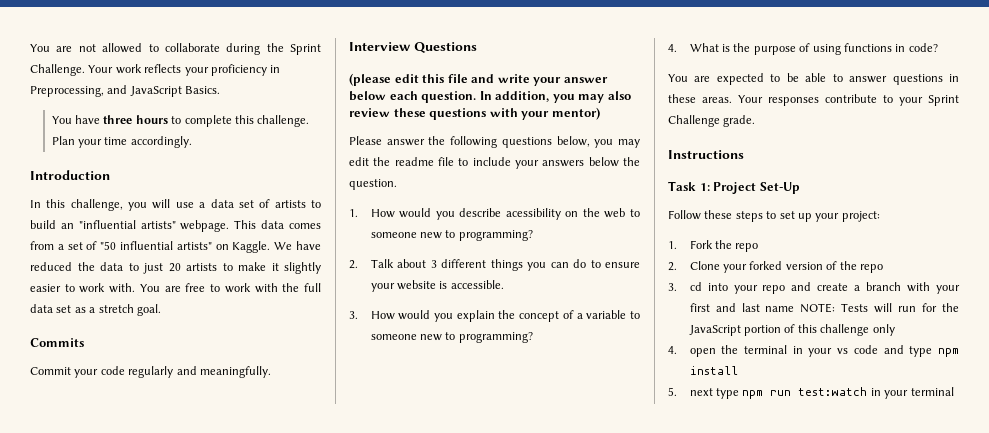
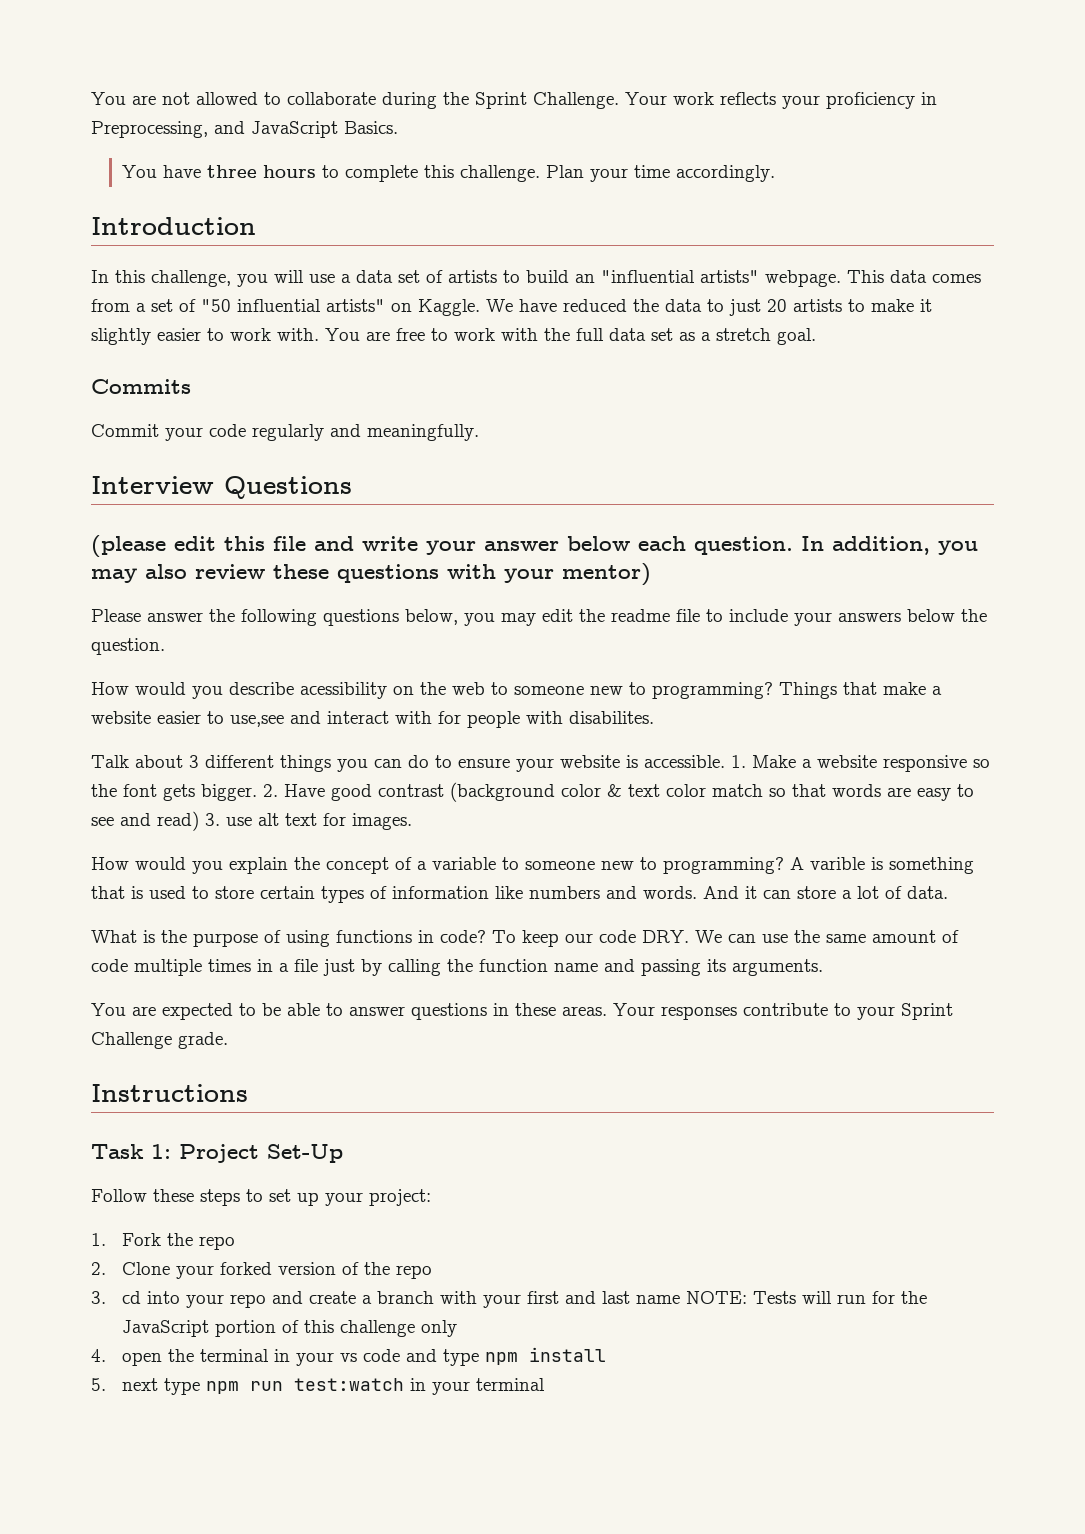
[349,209,358,217] 1. -> (165, 646) none
[349,260,358,269] // 2. -> [779,682,942,699] [91,711,654,728] Things that make a website easier to use,see and interact with for people with disabilites. //
[349,311,358,319] // 3. -> [731,755,990,772] [91,782,974,802] [91,811,412,831] 1. Make a website responsive so the font gets bigger. 2. Have good contrast (background color & text color match so that words are easy to see and read) 3. use alt text for images. //
[668,44,677,52] // 4. -> [790,857,974,874] [91,886,948,903] A varible is something that is used to store certain types of information like numbers and words. And it can store a lot of data. //
(938, 47) none -> [492,930,959,947] [91,959,823,976] To keep our code DRY. We can use the same amount of code multiple times in a file just by calling the function name and passing its arguments.

